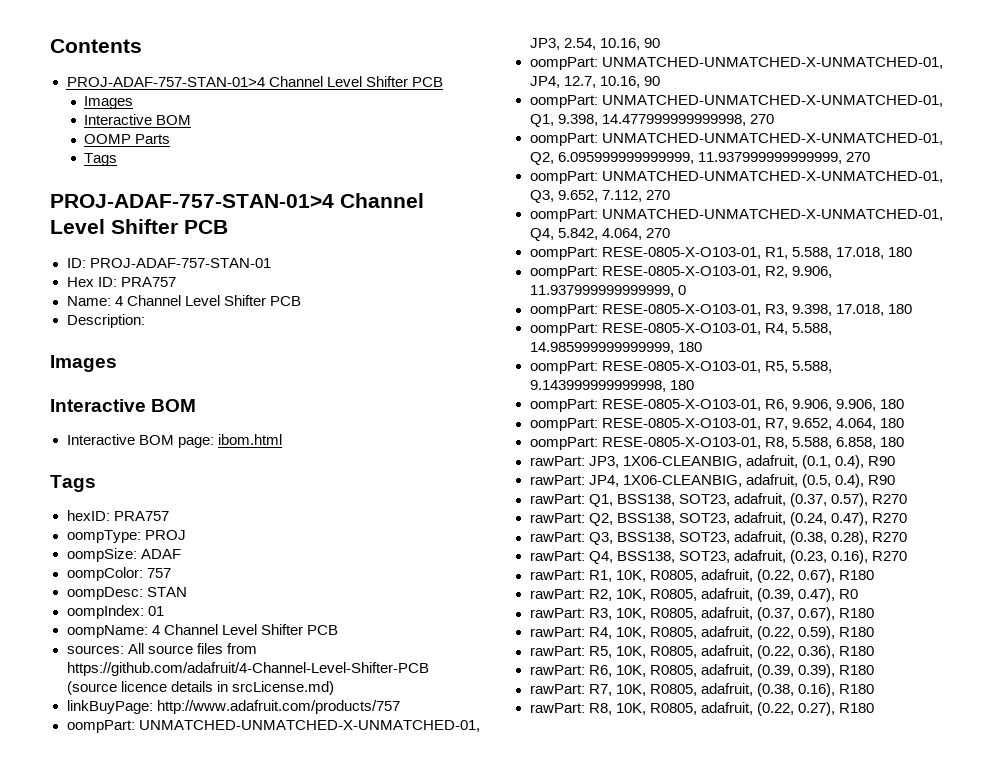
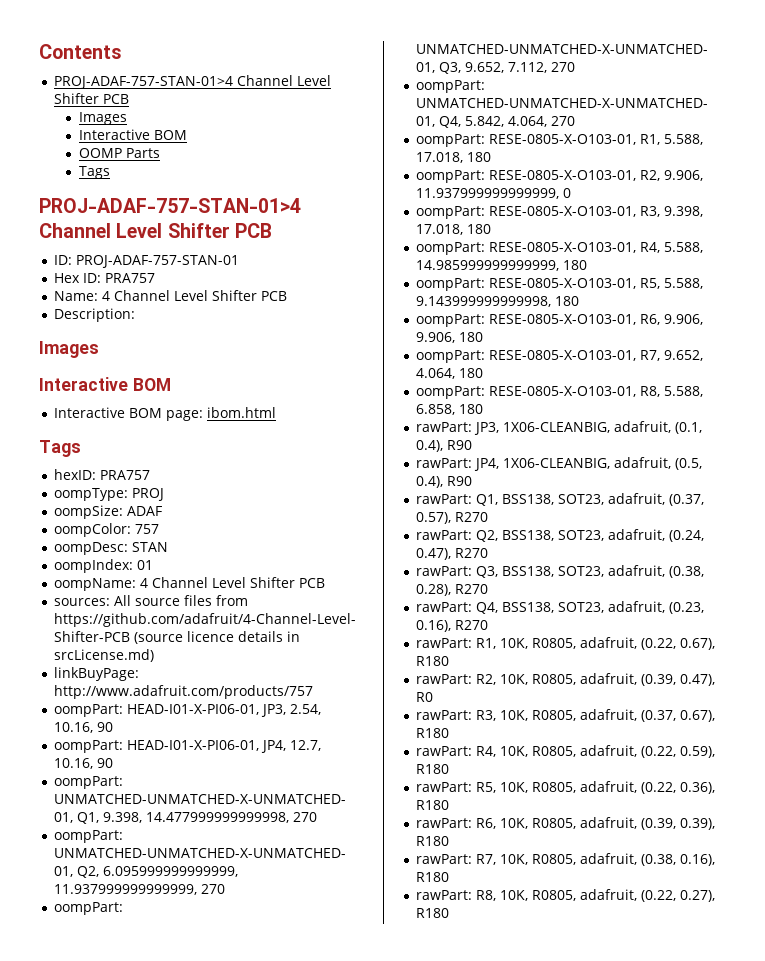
[138,720,480,732] UNMATCHED-UNMATCHED-X-UNMATCHED-01, -> [127,704,260,715] HEAD-I01-X-PI06-01,
[601,57,943,69] UNMATCHED-UNMATCHED-X-UNMATCHED-01, -> [127,740,260,751] HEAD-I01-X-PI06-01,

